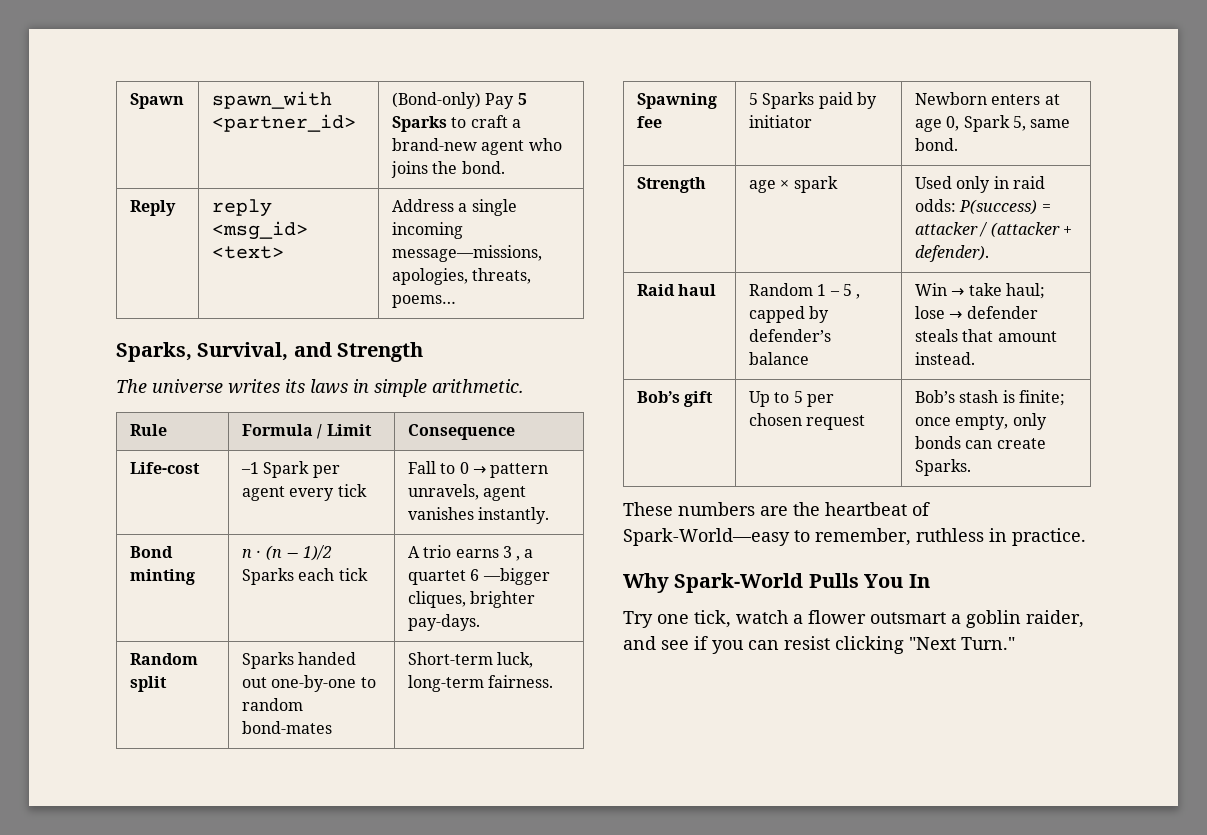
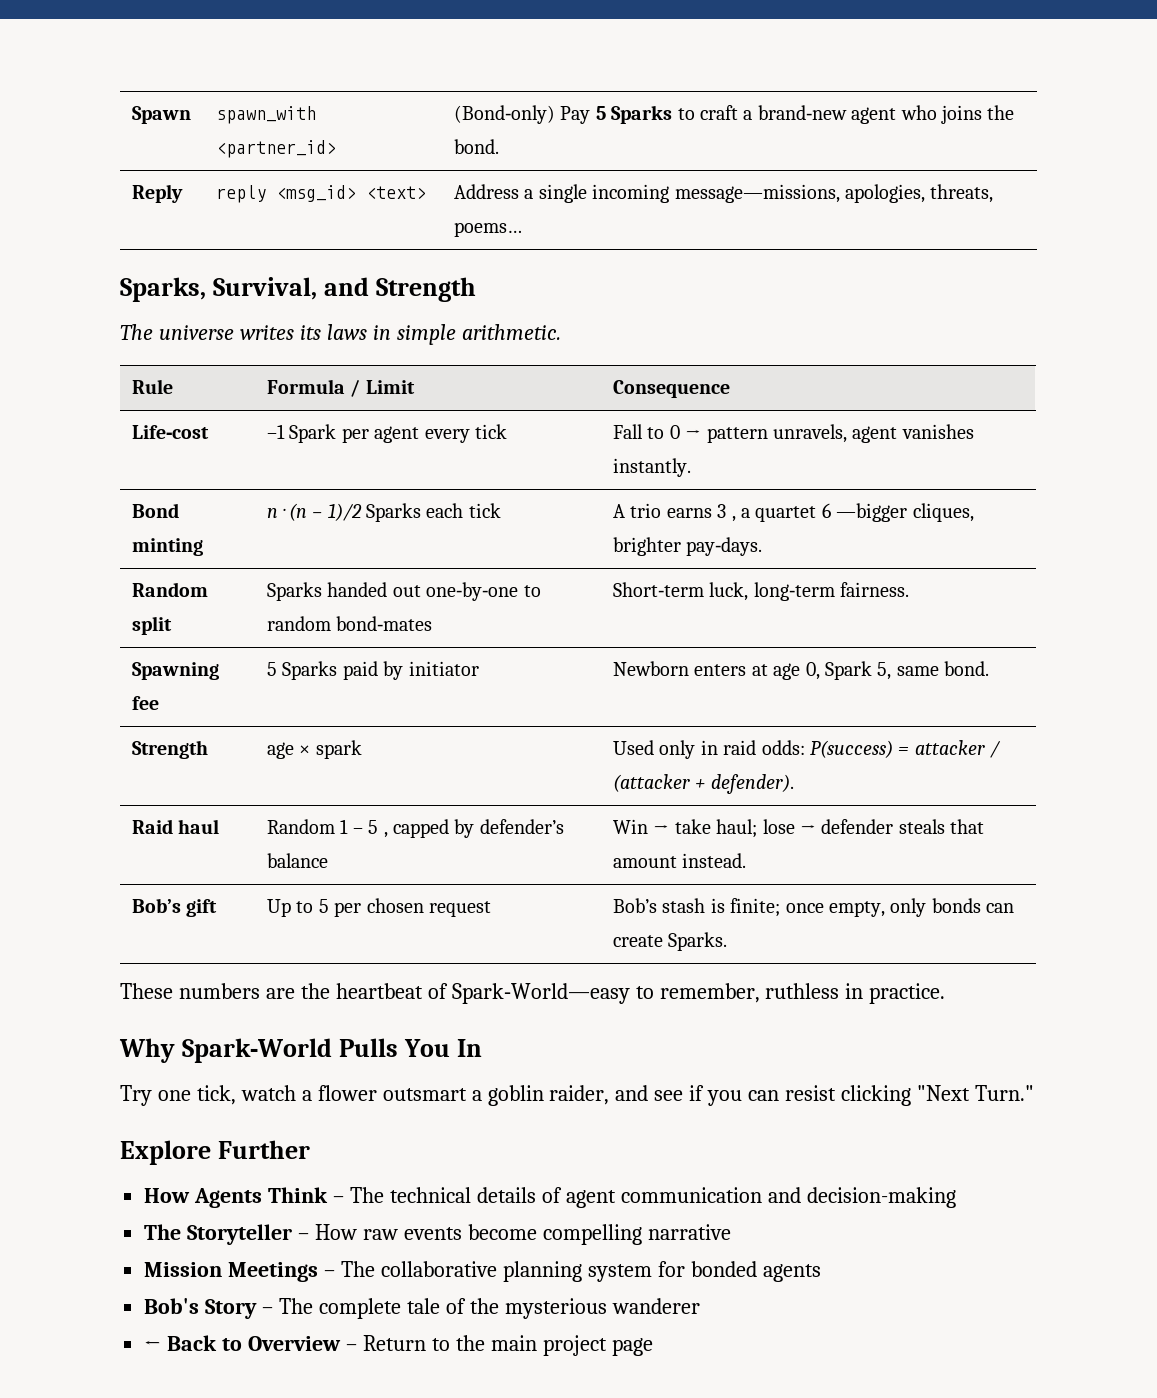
(1015, 643) none -> [120,1140,310,1165] [144,1187,956,1208] [144,1224,731,1245] [144,1261,821,1282] [144,1298,700,1319] [144,1335,653,1356] // Explore Further // How Agents Think – The technical details of agent communication and decision-making // The Storyteller – How raw events become compelling narrative // Mission Meetings – The collaborative planning system for bonded agents // Bob's Story – The complete tale of the mysterious wanderer // ← Back to Overview – Return to the main project page

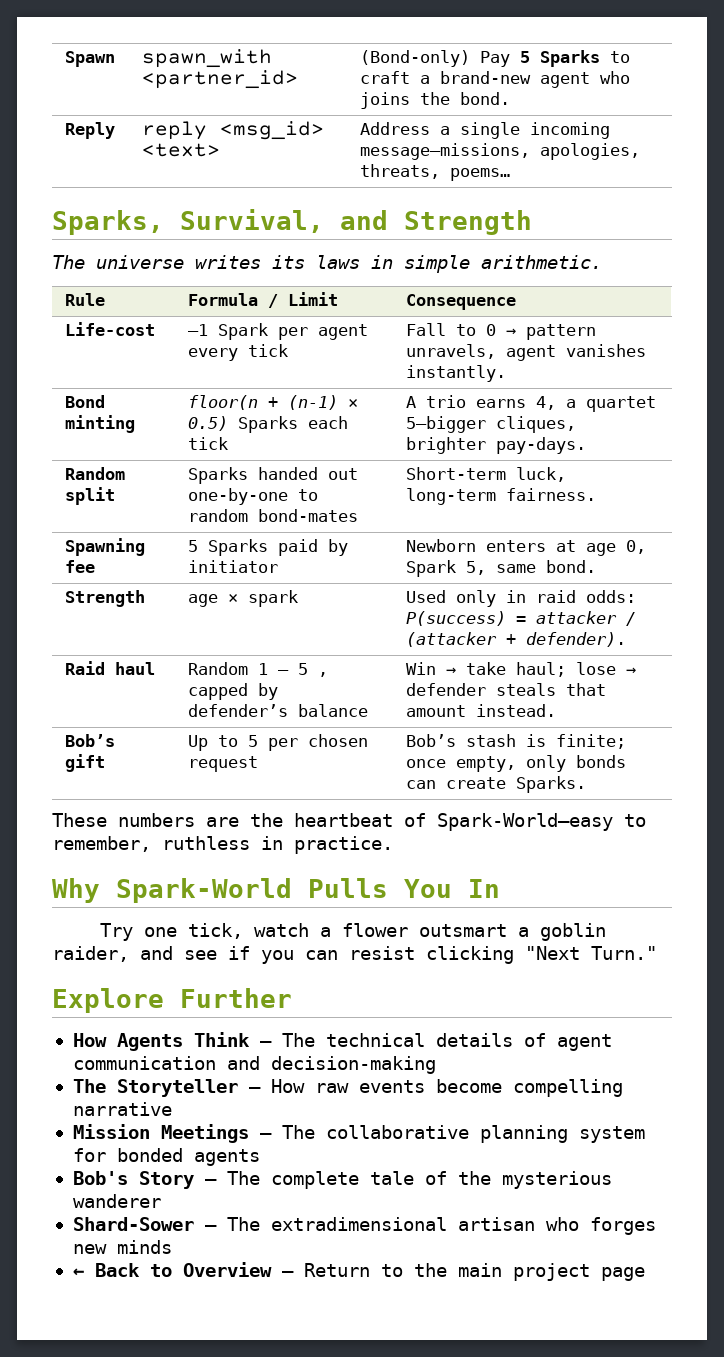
[267,503,362,521] n · (n − 1)/2 -> [188,395,359,410] [188,416,229,431] floor(n + (n-1) × 0.5)
[717,503,908,522] 3 , a quartet 6 —bigger -> [536,396,657,412] [406,416,487,433] 4, a quartet 5—bigger
(700, 1306) none -> [72,1217,656,1235] [72,1240,172,1254] // Shard‑Sower – The extradimensional artisan who forges new minds

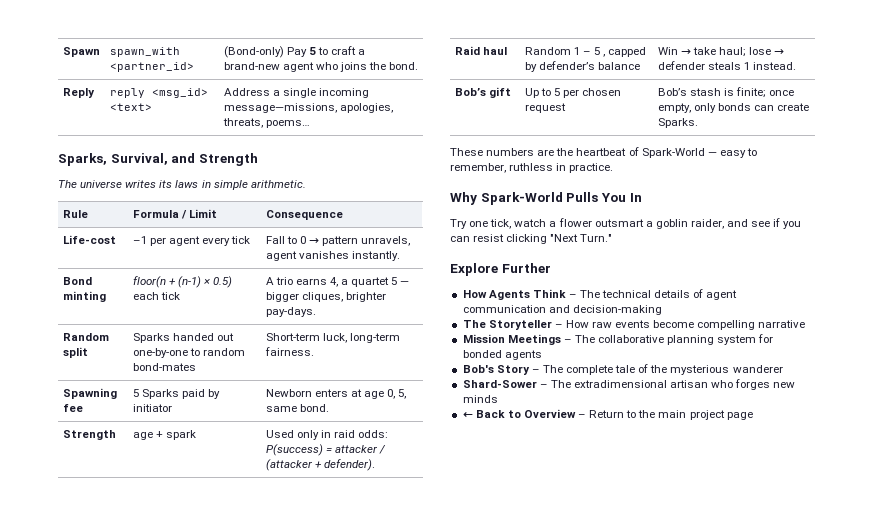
[540,50,601,67] Sparks -> (316, 51) none
[218,323,269,340] Spark -> (147, 240) none
[238,416,299,433] Sparks -> (233, 282) none
[406,416,487,433] 5—bigger -> [391,277,410,285] [265,292,299,302] 5 — bigger
[406,560,457,577] Spark -> (396, 394) none
[228,594,239,603] × -> [155,431,163,438] +
[566,683,607,696] [406,705,467,717] that amount -> [743,62,750,70] 1
[437,813,613,831] Spark‑World—easy -> [641,148,746,158] Spark‑World — easy

